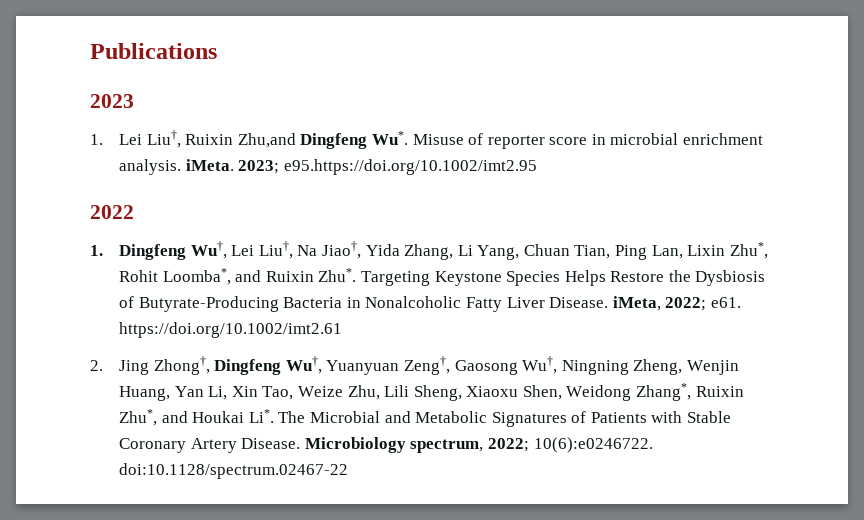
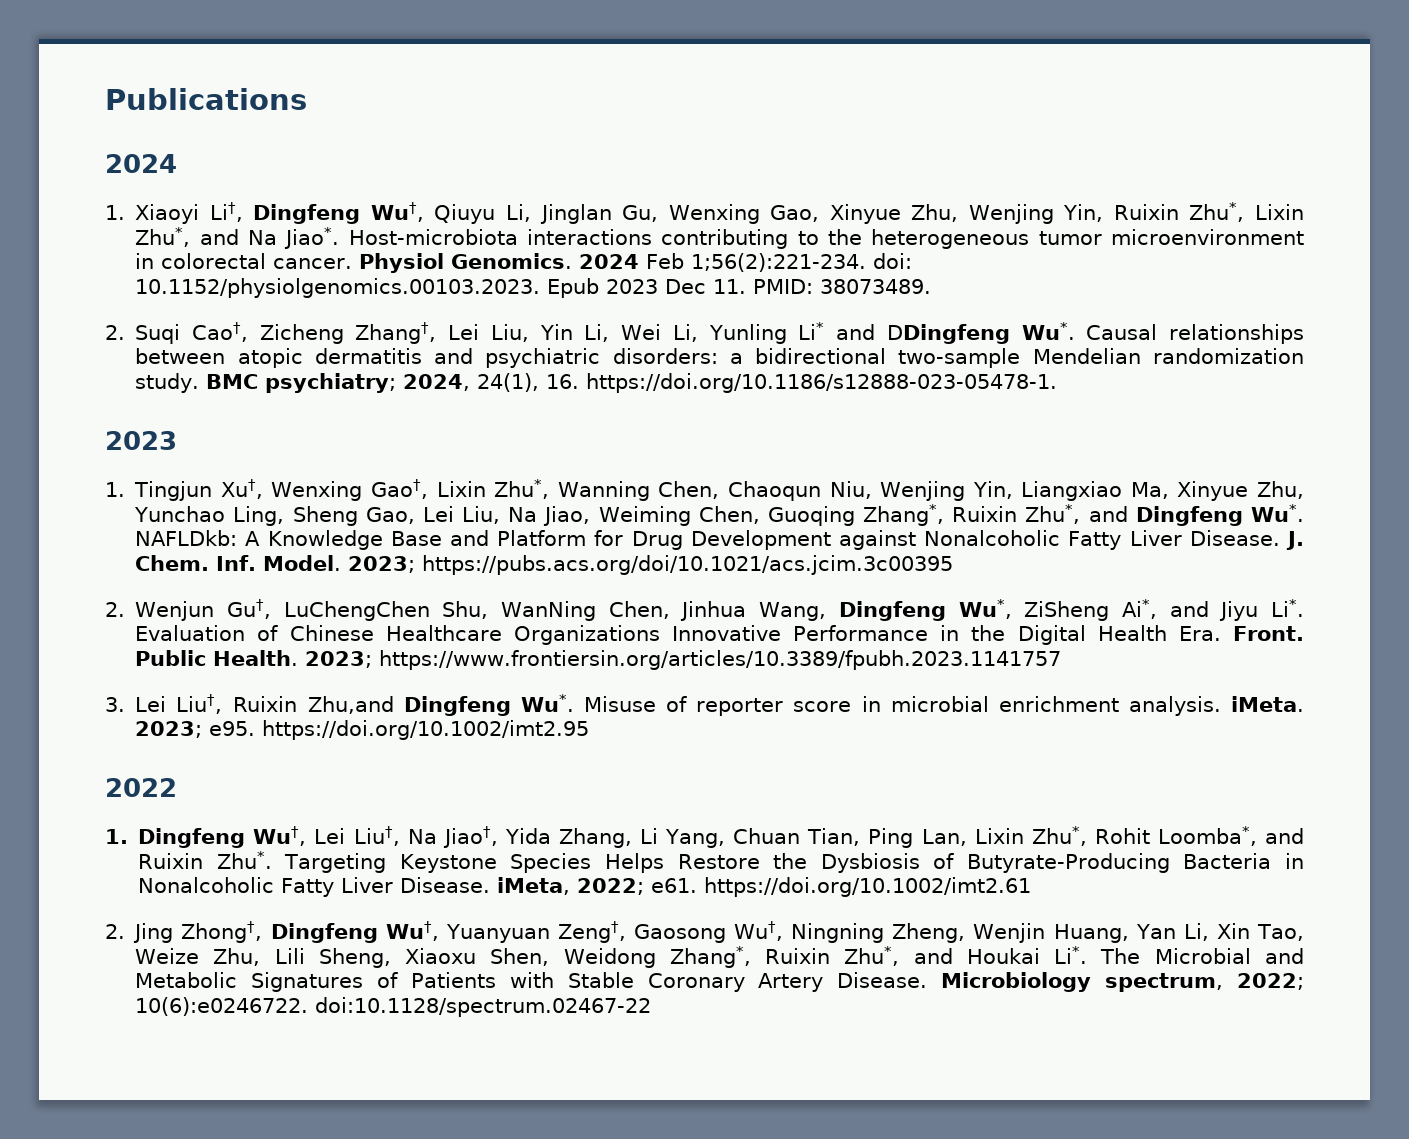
[90,94,134,108] [90,134,103,145] 2023 // 1. -> [105,154,177,173] [105,202,1304,224] [135,227,1305,249] [135,253,913,273] [135,278,932,298] [105,322,1304,344] [135,348,1304,368] [135,373,1058,393] [105,431,177,450] [105,479,1304,501] [134,504,1304,526] [135,530,1304,550] [135,555,954,575] [105,599,1304,621] [135,625,1305,645] [135,650,1062,670] [105,697,125,712] 2024 // 1. Xiaoyi Li†, Dingfeng Wu†, Qiuyu Li, Jinglan Gu, Wenxing Gao, Xinyue Zhu, Wenjing Yin, Ruixin Zhu*, Lixin Zhu*, and Na Jiao*. Host-microbiota interactions contributing to the heterogeneous tumor microenvironment in colorectal cancer. Physiol Genomics. 2024 Feb 1;56(2):221-234. doi: 10.1152/physiolgenomics.00103.2023. Epub 2023 Dec 11. PMID: 38073489. // 2. Suqi Cao†, Zicheng Zhang†, Lei Liu, Yin Li, Wei Li, Yunling Li* and DDingfeng Wu*. Causal relationships between atopic dermatitis and psychiatric disorders: a bidirectional two-sample Mendelian randomization study. BMC psychiatry; 2024, 24(1), 16. https://doi.org/10.1186/s12888-023-05478-1. // 2023 // 1. Tingjun Xu†, Wenxing Gao†, Lixin Zhu*, Wanning Chen, Chaoqun Niu, Wenjing Yin, Liangxiao Ma, Xinyue Zhu, Yunchao Ling, Sheng Gao, Lei Liu, Na Jiao, Weiming Chen, Guoqing Zhang*, Ruixin Zhu*, and Dingfeng Wu*. NAFLDkb: A Knowledge Base and Platform for Drug Development against Nonalcoholic Fatty Liver Disease. J. Chem. Inf. Model. 2023; https://pubs.acs.org/doi/10.1021/acs.jcim.3c00395 // 2. Wenjun Gu†, LuChengChen Shu, WanNing Chen, Jinhua Wang, Dingfeng Wu*, ZiSheng Ai*, and Jiyu Li*. Evaluation of Chinese Healthcare Organizations Innovative Performance in the Digital Health Era. Front. Public Health. 2023; https://www.frontiersin.org/articles/10.3389/fpubh.2023.1141757 // 3.
[283,159,537,175] e95.https://doi.org/10.1002/imt2.95 -> [209,720,590,740] e95. https://doi.org/10.1002/imt2.95

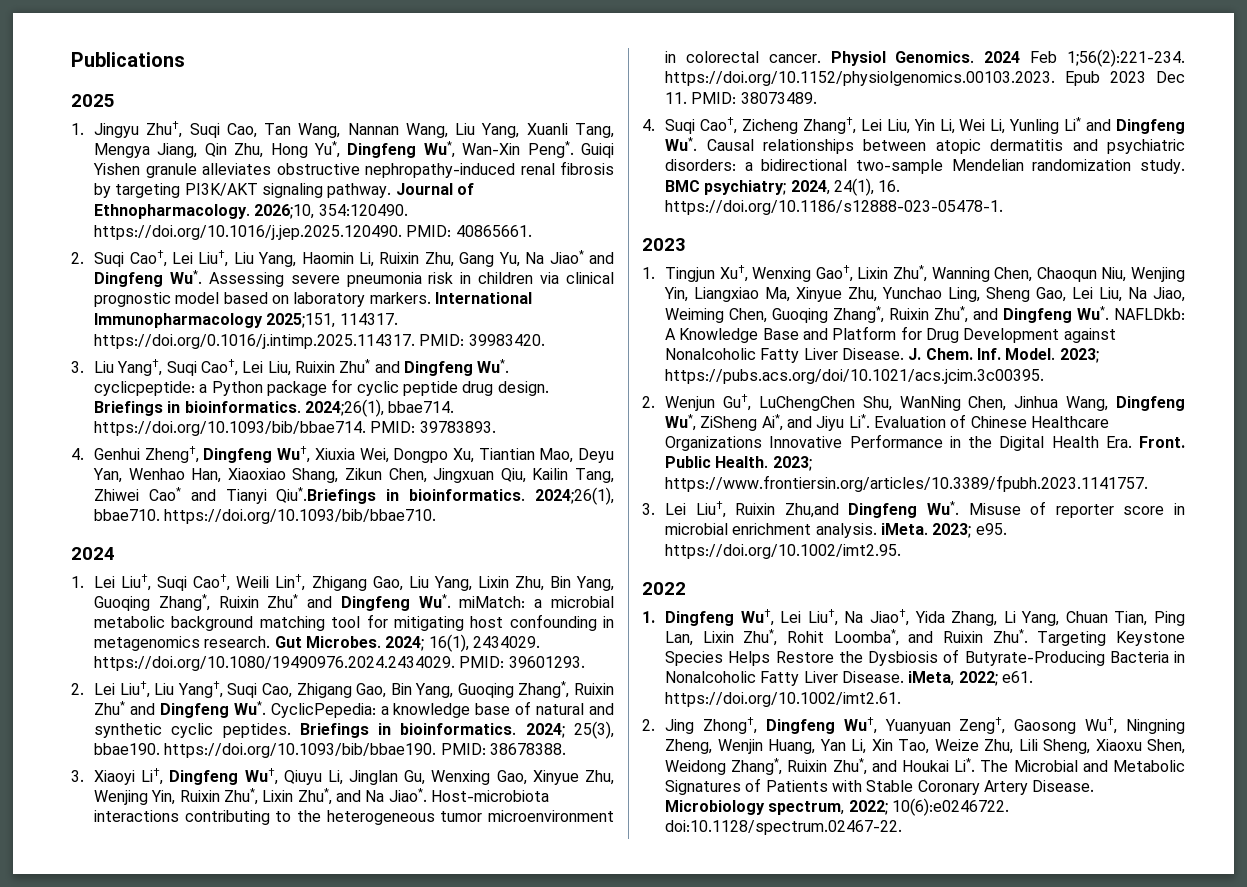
[105,154,177,173] [105,205,125,220] 2024 // 1. -> [71,94,115,107] [71,121,615,138] [94,141,614,158] [93,161,614,178] [94,183,475,198] [94,204,408,219] [94,225,532,240] [71,250,614,267] [94,270,614,287] [94,292,533,307] [94,313,398,328] [94,334,545,349] [71,359,510,376] [94,379,549,396] [94,399,455,417] [94,421,496,436] [71,446,614,463] [93,468,614,483] [94,487,614,505] [94,509,437,524] [71,547,115,560] [71,574,614,591] [94,594,614,611] [94,614,614,631] [94,634,541,652] [94,656,585,671] [71,681,614,698] [94,701,614,718] [94,721,614,739] [94,743,567,758] [71,770,84,782] 2025 // 1. Jingyu Zhu†, Suqi Cao, Tan Wang, Nannan Wang, Liu Yang, Xuanli Tang, Mengya Jiang, Qin Zhu, Hong Yu*, Dingfeng Wu*, Wan-Xin Peng*. Guiqi Yishen granule alleviates obstructive nephropathy-induced renal fibrosis by targeting PI3K/AKT signaling pathway. Journal of Ethnopharmacology. 2026;10, 354:120490. https://doi.org/10.1016/j.jep.2025.120490. PMID: 40865661. // 2. Suqi Cao†, Lei Liu†, Liu Yang, Haomin Li, Ruixin Zhu, Gang Yu, Na Jiao* and Dingfeng Wu*. Assessing severe pneumonia risk in children via clinical prognostic model based on laboratory markers. International Immunopharmacology 2025;151, 114317. https://doi.org/0.1016/j.intimp.2025.114317. PMID: 39983420. // 3. Liu Yang†, Suqi Cao†, Lei Liu, Ruixin Zhu* and Dingfeng Wu*. cyclicpeptide: a Python package for cyclic peptide drug design. Briefings in bioinformatics. 2024;26(1), bbae714. https://doi.org/10.1093/bib/bbae714. PMID: 39783893. // 4. Genhui Zheng†, Dingfeng Wu†, Xiuxia Wei, Dongpo Xu, Tiantian Mao, Deyu Yan, Wenhao Han, Xiaoxiao Shang, Zikun Chen, Jingxuan Qiu, Kailin Tang, Zhiwei Cao* and Tianyi Qiu*.Briefings in bioinformatics. 2024;26(1), bbae710. https://doi.org/10.1093/bib/bbae710. // 2024 // 1. Lei Liu†, Suqi Cao†, Weili Lin†, Zhigang Gao, Liu Yang, Lixin Zhu, Bin Yang, Guoqing Zhang*, Ruixin Zhu* and Dingfeng Wu*. miMatch: a microbial metabolic background matching tool for mitigating host confounding in metagenomics research. Gut Microbes. 2024; 16(1), 2434029. https://doi.org/10.1080/19490976.2024.2434029. PMID: 39601293. // 2. Lei Liu†, Liu Yang†, Suqi Cao, Zhigang Gao, Bin Yang, Guoqing Zhang*, Ruixin Zhu* and Dingfeng Wu*. CyclicPepedia: a knowledge base of natural and synthetic cyclic peptides. Briefings in bioinformatics. 2024; 25(3), bbae190. https://doi.org/10.1093/bib/bbae190. PMID: 38678388. // 3.
[873,253,913,269] [135,278,541,298] doi: 10.1152/physiolgenomics.00103.2023. -> [665,71,1056,86] https://doi.org/10.1152/physiolgenomics.00103.2023.
[105,325,125,340] 2. -> [642,119,655,131] 4.
[886,324,1010,344] DDingfeng -> [1115,119,1185,134] Dingfeng
[422,555,954,575] https://pubs.acs.org/doi/10.1021/acs.jcim.3c00395 -> [665,369,1045,384] https://pubs.acs.org/doi/10.1021/acs.jcim.3c00395.
[379,650,1062,670] https://www.frontiersin.org/articles/10.3389/fpubh.2023.1141757 -> [665,475,1149,492] https://www.frontiersin.org/articles/10.3389/fpubh.2023.1141757.
[262,720,590,740] https://doi.org/10.1002/imt2.95 -> [665,544,902,559] https://doi.org/10.1002/imt2.95.
[704,877,1032,897] https://doi.org/10.1002/imt2.61 -> [665,692,902,707] https://doi.org/10.1002/imt2.61.
[315,997,652,1017] doi:10.1128/spectrum.02467-22 -> [665,820,903,835] doi:10.1128/spectrum.02467-22.

